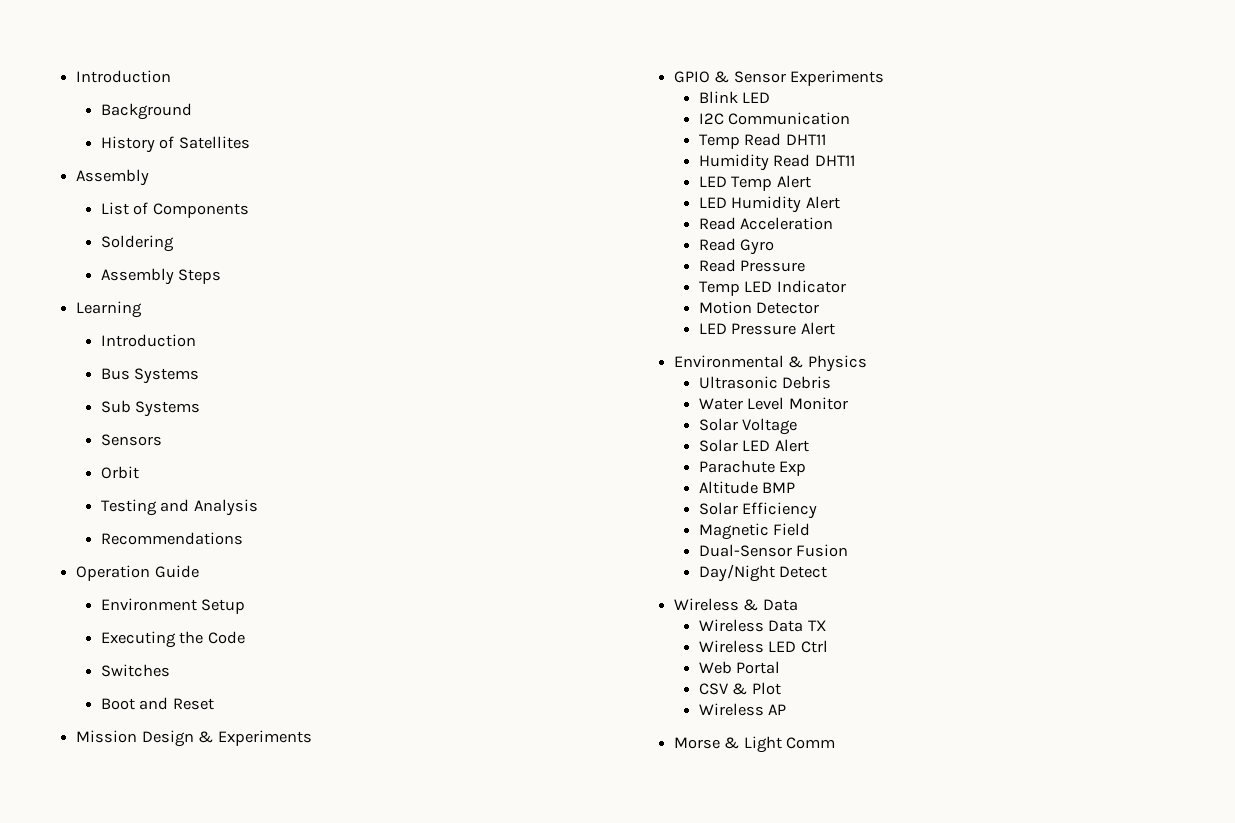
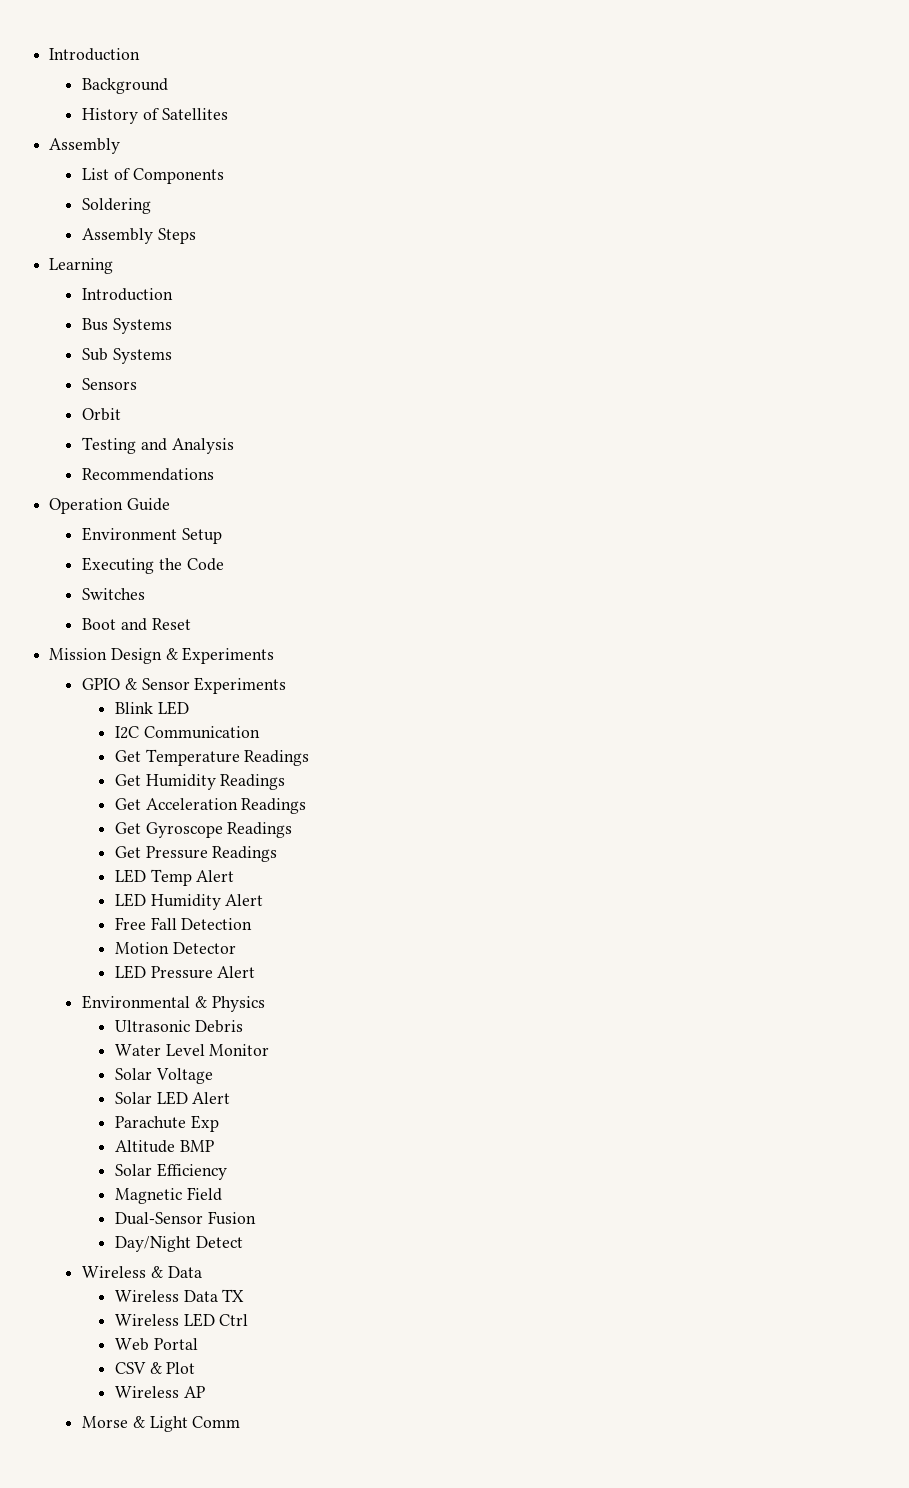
[698,133,826,149] [698,154,855,171] Temp Read DHT11 // Humidity Read DHT11 -> [114,749,310,766] [114,774,286,790] [114,798,307,814] [114,822,293,838] [114,846,278,862] Get Temperature Readings // Get Humidity Readings // Get Acceleration Readings // Get Gyroscope Readings // Get Pressure Readings
[698,217,834,230] [698,238,775,255] [698,259,806,272] [698,280,846,296] Read Acceleration // Read Gyro // Read Pressure // Temp LED Indicator -> [114,917,253,930] Free Fall Detection

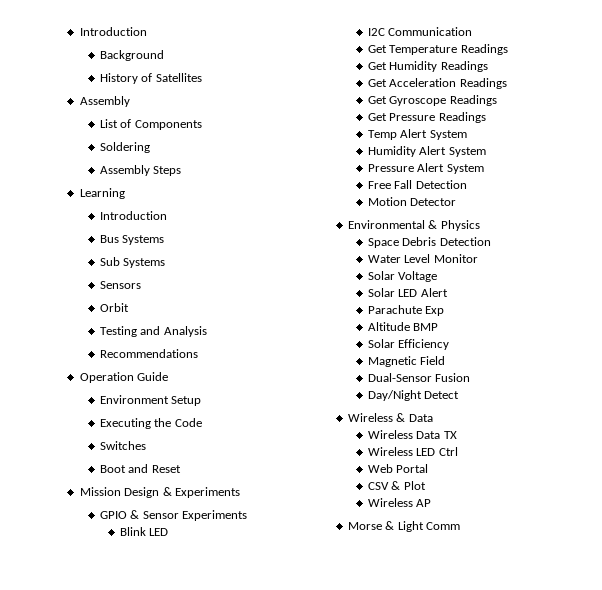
[114,869,146,883] LED -> (486, 117) none
[114,893,146,907] // LED -> [429,130,467,140] System //
(264, 900) none -> [448,147,486,157] [368,163,484,174] System // Pressure Alert System
[114,965,256,979] // LED Pressure Alert -> (457, 202) none
[114,1020,190,1032] Ultrasonic -> [368,238,400,248] Space
(243, 1026) none -> [439,237,491,246] Detection

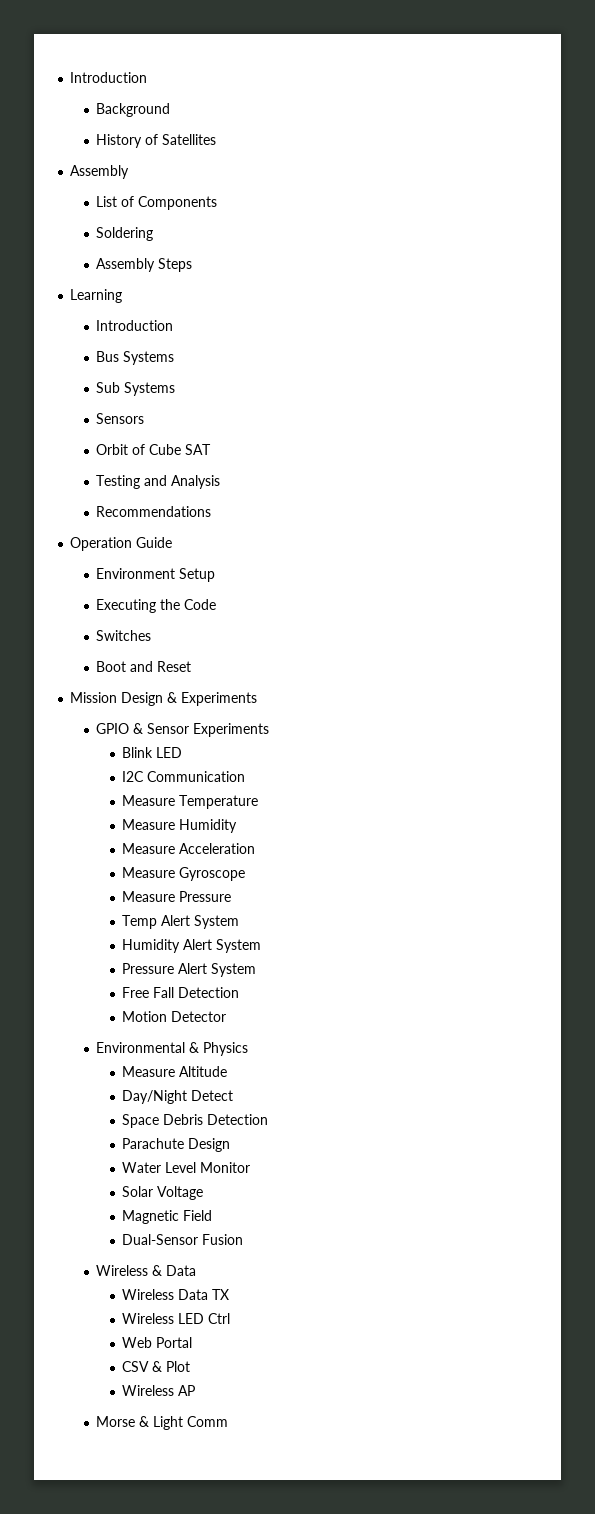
(129, 307) none -> [132,444,212,455] of Cube SAT
[368,45,388,53] Get -> [122,795,176,806] Measure
[460,44,508,55] [368,61,488,72] [368,79,388,87] Readings // Get Humidity Readings // Get -> [122,819,238,833] [122,843,176,854] // Measure Humidity // Measure
[459,78,507,89] [368,96,388,104] Readings // Get -> [122,867,176,878] // Measure
[449,95,497,106] [368,112,486,123] Readings // Get Pressure Readings -> [122,891,232,902] // Measure Pressure
(480, 225) none -> [122,1066,228,1077] [122,1090,234,1104] // Measure Altitude // Day/Night Detect
(491, 241) none -> [122,1138,231,1152] // Parachute Design
[368,288,448,297] [368,305,445,316] [368,322,439,331] [368,339,450,350] // Solar LED Alert // Parachute Exp // Altitude BMP // Solar Efficiency -> (204, 1193) none
[368,390,460,401] // Day/Night Detect -> (244, 1239) none

